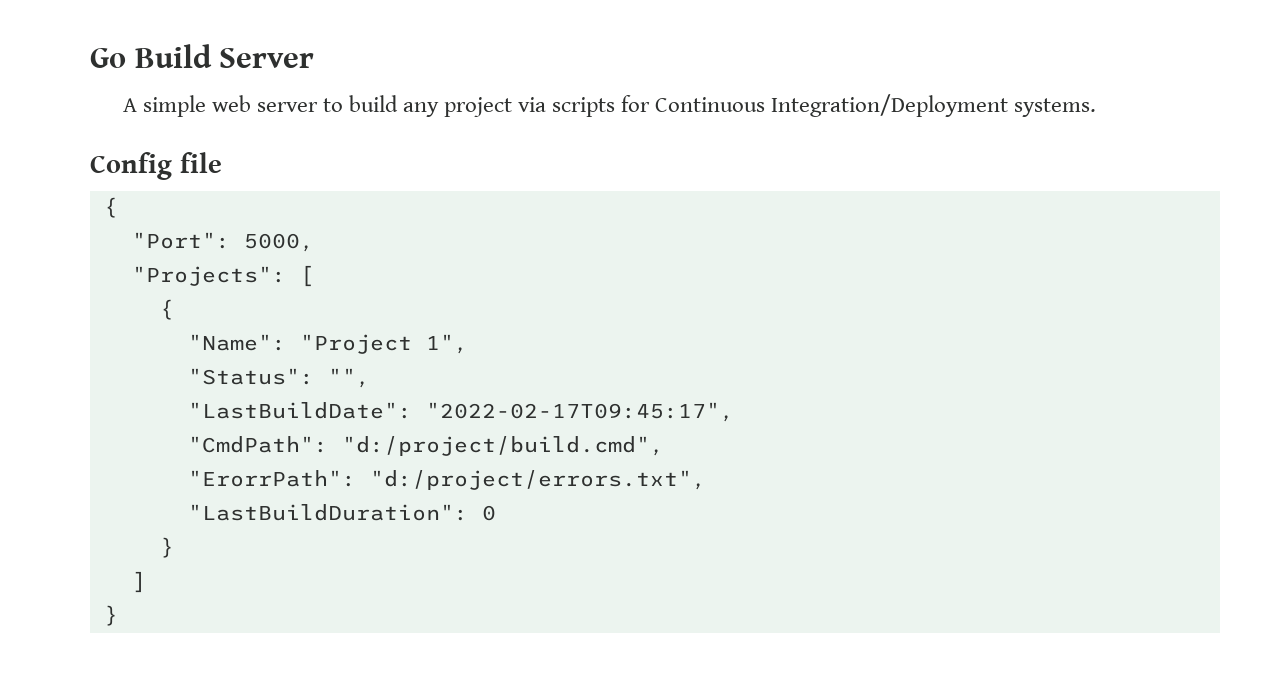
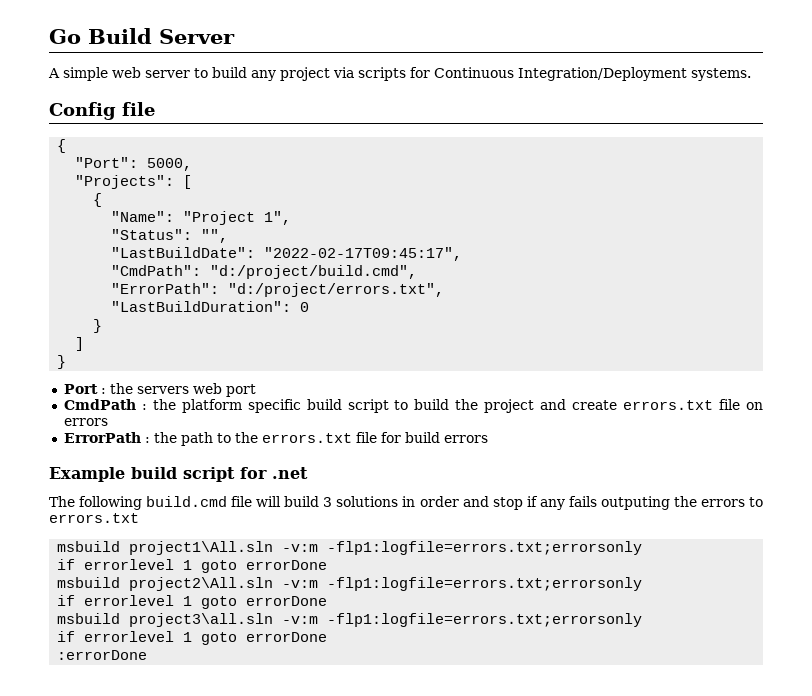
[187,470,356,487] "ErorrPath": -> [111,283,220,294] "ErrorPath":
(118, 615) none -> [63,383,256,397] [63,399,764,413] [63,418,108,426] [63,432,488,446] [49,467,308,482] [49,496,763,510] [49,513,139,523] [57,541,643,555] [57,559,328,573] [57,577,643,591] [57,595,328,609] [57,613,643,627] [57,631,328,645] [57,650,148,660] // Port : the servers web port // CmdPath : the platform specific build script to build the project and create errors.txt file on errors // ErrorPath : the path to the errors.txt file for build errors // Example build script for .net // The following build.cmd file will build 3 solutions in order and stop if any fails outputing the errors to errors.txt // msbuild project1\All.sln -v:m -flp1:logfile=errors.txt;errorsonly // if errorlevel 1 goto errorDone // msbuild project2\All.sln -v:m -flp1:logfile=errors.txt;errorsonly // if errorlevel 1 goto errorDone // msbuild project3\all.sln -v:m -flp1:logfile=errors.txt;errorsonly // if errorlevel 1 goto errorDone // :errorDone

